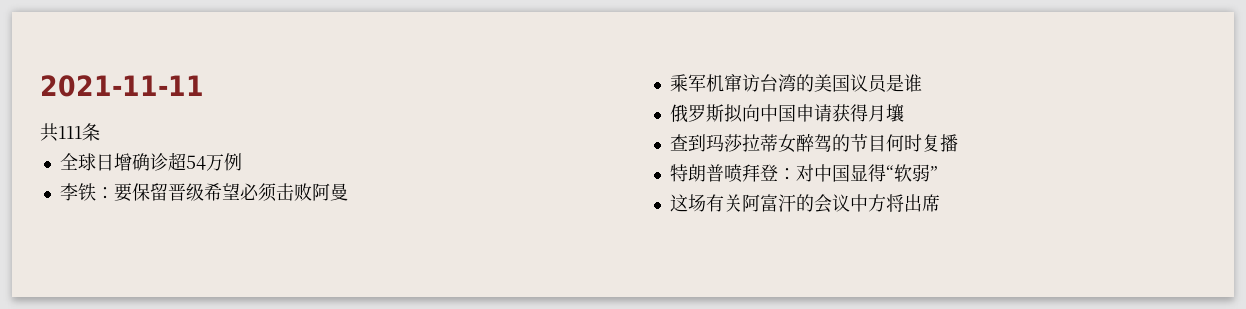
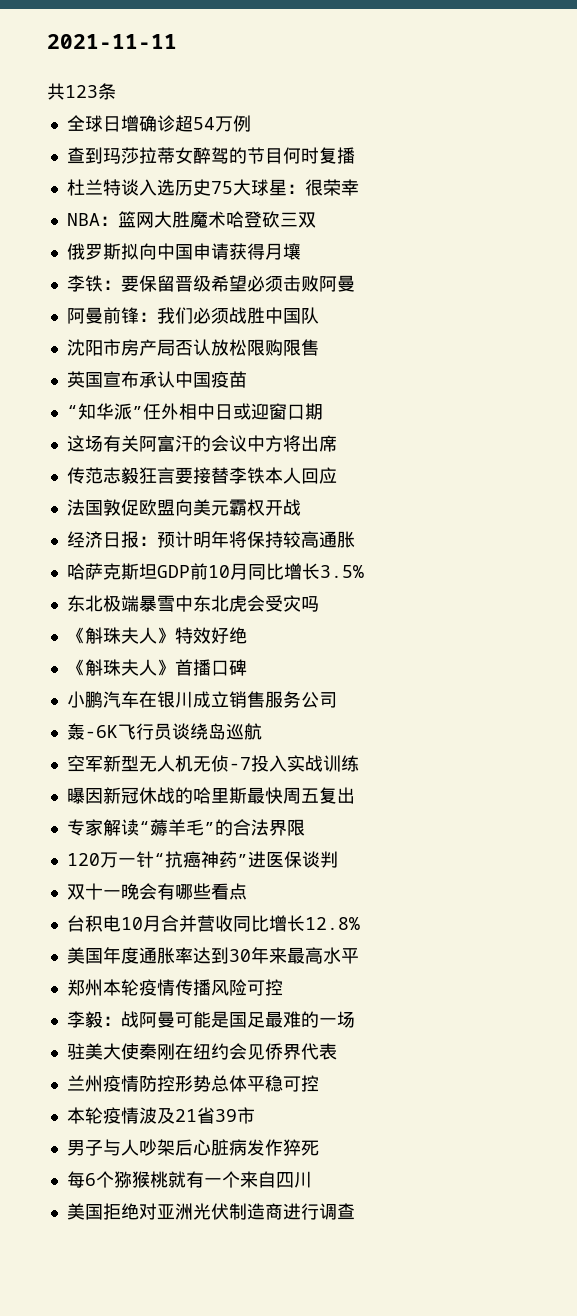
[58,126,82,139] 111 -> [65,85,98,98] 123
(242, 162) none -> [66,147,355,164] [66,179,359,196] [66,211,316,228] [66,243,301,260] // 查到玛莎拉蒂女醉驾的节目何时复播 // 杜兰特谈入选历史75大球星：很荣幸 // NBA：篮网大胜魔术哈登砍三双 // 俄罗斯拟向中国申请获得月壤
[669,74,922,93] [669,104,904,123] [669,134,958,153] [669,164,938,183] 乘军机窜访台湾的美国议员是谁 // 俄罗斯拟向中国申请获得月壤 // 查到玛莎拉蒂女醉驾的节目何时复播 // 特朗普喷拜登：对中国显得“软弱” -> [66,307,319,324] [66,339,319,356] [66,371,247,388] [66,403,323,420] 阿曼前锋：我们必须战胜中国队 // 沈阳市房产局否认放松限购限售 // 英国宣布承认中国疫苗 // “知华派”任外相中日或迎窗口期
(940, 203) none -> [66,467,337,484] [66,499,301,516] [66,531,355,548] [66,563,364,580] [66,595,319,612] [66,627,247,644] [66,659,247,676] [66,691,337,708] [66,723,262,740] [66,755,359,772] [66,787,355,804] [66,819,305,836] [66,851,338,868] [66,883,247,900] [66,915,360,932] [66,947,359,964] [66,979,283,996] [66,1011,355,1028] [66,1043,337,1060] [66,1075,319,1092] [66,1107,255,1124] [66,1139,319,1156] [66,1171,312,1188] [66,1203,355,1220] // 传范志毅狂言要接替李铁本人回应 // 法国敦促欧盟向美元霸权开战 // 经济日报：预计明年将保持较高通胀 // 哈萨克斯坦GDP前10月同比增长3.5% // 东北极端暴雪中东北虎会受灾吗 // 《斛珠夫人》特效好绝 // 《斛珠夫人》首播口碑 // 小鹏汽车在银川成立销售服务公司 // 轰-6K飞行员谈绕岛巡航 // 空军新型无人机无侦-7投入实战训练 // 曝因新冠休战的哈里斯最快周五复出 // 专家解读“薅羊毛”的合法界限 // 120万一针“抗癌神药”进医保谈判 // 双十一晚会有哪些看点 // 台积电10月合并营收同比增长12.8% // 美国年度通胀率达到30年来最高水平 // 郑州本轮疫情传播风险可控 // 李毅：战阿曼可能是国足最难的一场 // 驻美大使秦刚在纽约会见侨界代表 // 兰州疫情防控形势总体平稳可控 // 本轮疫情波及21省39市 // 男子与人吵架后心脏病发作猝死 // 每6个猕猴桃就有一个来自四川 // 美国拒绝对亚洲光伏制造商进行调查

